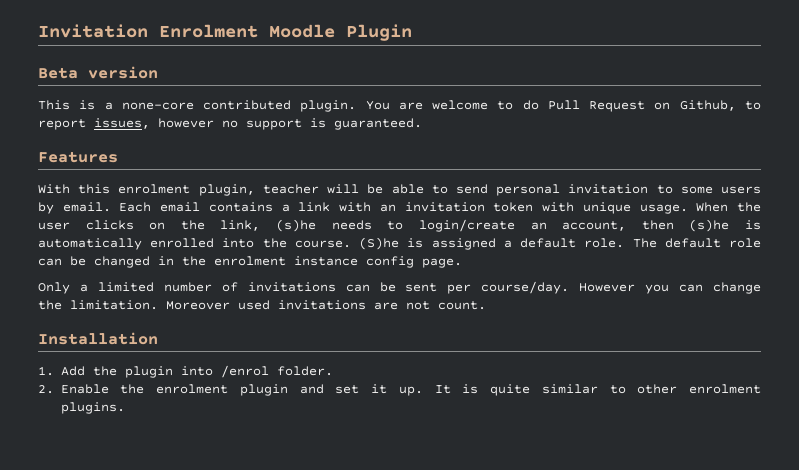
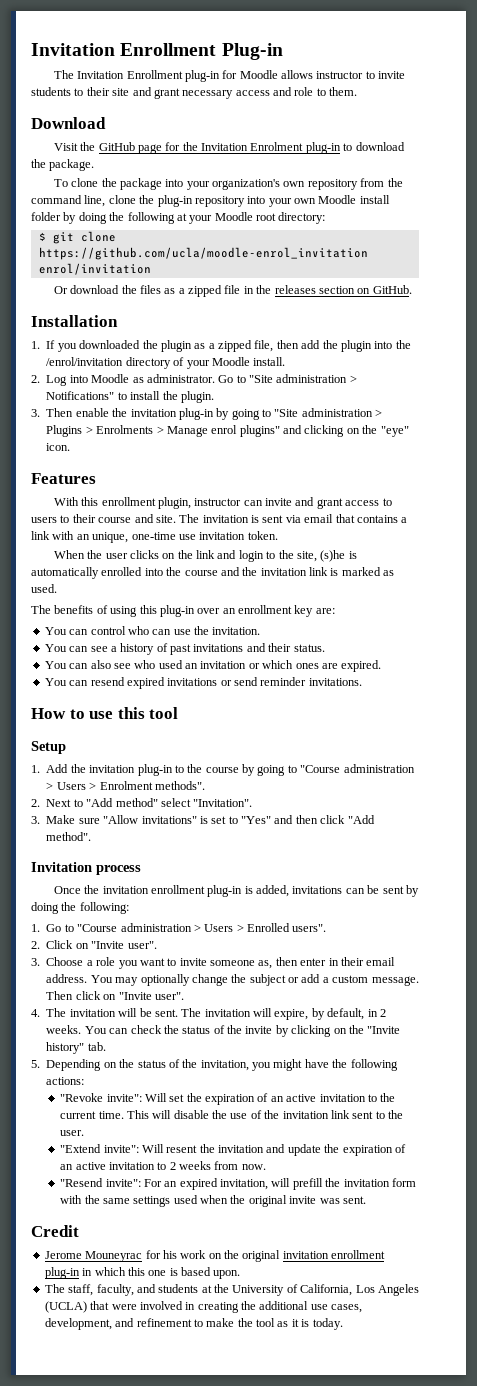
[38,24,412,41] [38,66,158,79] [38,100,761,112] [38,118,422,130] [38,151,118,163] [38,184,761,196] [38,202,201,214] Invitation Enrolment Moodle Plugin // Beta version // This is a none-core contributed plugin. You are welcome to do Pull Request on Github, to report issues, however no support is guaranteed. // Features // With this enrolment plugin, teacher will be able to send personal invitation to some users by email. Each email -> [31,43,283,60] [53,70,406,82] [31,87,358,99] [31,117,106,129] [53,142,405,154] [31,159,95,171] [53,178,403,190] [31,195,390,207] [31,212,326,224] [38,231,116,244] [38,247,368,260] [38,263,151,275] [53,285,412,297] [31,315,118,327] [31,340,411,352] [46,357,286,369] [31,374,357,386] [46,391,214,403] [31,408,383,420] [46,425,409,437] [46,443,71,451] [31,473,96,484] [53,497,392,509] [31,514,355,523] Invitation Enrollment Plug-in // The Invitation Enrollment plug-in for Moodle allows instructor to invite students to their site and grant necessary access and role to them. // Download // Visit the GitHub page for the Invitation Enrolment plug-in to download the package. // To clone the package into your organization's own repository from the command line, clone the plug-in repository into your own Moodle install folder by doing the following at your Moodle root directory: // $ git clone https://github.com/ucla/moodle-enrol_invitation enrol/invitation // Or download the files as a zipped file in the releases section on GitHub. // Installation // 1. If you downloaded the plugin as a zipped file, then add the plugin into the /enrol/invitation directory of your Moodle install. // 2. Log into Moodle as administrator. Go to "Site administration > Notifications" to install the plugin. // 3. Then enable the invitation plug-in by going to "Site administration > Plugins > Enrolments > Manage enrol plugins" and clicking on the "eye" icon. // Features // With this enrollment plugin, instructor can invite and grant access to users to their course and site. The invitation is sent via email that
[404,202,688,214] invitation token with unique usage. -> [92,531,278,543] unique, one-time use invitation token. //
[220,219,674,232] link, (s)he needs to login/create an account, then -> [196,550,317,562] link and login to the site,
[294,237,762,250] [38,256,462,268] [38,281,762,294] [38,300,486,310] [38,332,158,345] [38,365,333,378] [38,384,761,396] [60,402,125,414] course. (S)he is assigned a default role. The default role can be changed in the enrolment instance config page. // Only a limited number of invitations can be sent per course/day. However you can change the limitation. Moreover used invitations are not count. // Installation // 1. Add the plugin into /enrol folder. // 2. Enable the enrolment plugin and set it up. It is quite similar to other enrolment plugins. -> [184,567,395,576] [31,584,57,593] [31,605,335,617] [44,626,261,635] [44,643,325,655] [44,660,382,672] [44,677,362,689] [31,707,179,719] [31,741,66,754] [31,764,415,776] [46,781,205,790] [31,798,253,807] [31,815,375,824] [46,832,92,841] [31,862,141,875] [53,885,419,897] [31,902,129,914] [31,923,327,932] [31,940,157,949] [31,957,396,969] [46,974,419,986] [46,991,184,1000] [31,1008,386,1020] [46,1025,401,1037] [46,1042,106,1054] [31,1059,398,1071] [46,1077,85,1085] [60,1093,396,1105] [60,1110,404,1119] [60,1130,85,1136] [60,1144,406,1156] [60,1161,266,1170] [60,1178,416,1190] [60,1195,366,1207] [31,1225,79,1237] [44,1250,386,1262] [44,1267,241,1279] [44,1284,419,1296] [44,1301,363,1313] [44,1318,343,1330] course and the invitation link is marked as used. // The benefits of using this plug-in over an enrollment key are: // You can control who can use the invitation. // You can see a history of past invitations and their status. // You can also see who used an invitation or which ones are expired. // You can resend expired invitations or send reminder invitations. // How to use this tool // Setup // 1. Add the invitation plug-in to the course by going to "Course administration > Users > Enrolment methods". // 2. Next to "Add method" select "Invitation". // 3. Make sure "Allow invitations" is set to "Yes" and then click "Add method". // Invitation process // Once the invitation enrollment plug-in is added, invitations can be sent by doing the following: // 1. Go to "Course administration > Users > Enrolled users". // 2. Click on "Invite user". // 3. Choose a role you want to invite someone as, then enter in their email address. You may optionally change the subject or add a custom message. Then click on "Invite user". // 4. The invitation will be sent. The invitation will expire, by default, in 2 weeks. You can check the status of the invite by clicking on the "Invite history" tab. // 5. Depending on the status of the invitation, you might have the following actions: // "Revoke invite": Will set the expiration of an active invitation to the current time. This will disable the use of the invitation link sent to the user. // "Extend invite": Will resent the invitation and update the expiration of an active invitation to 2 weeks from now. // "Resend invite": For an expired invitation, will prefill the invitation form with the same settings used when the original invite was sent. // Credit // Jerome Mouneyrac for his work on the original invitation enrollment plug-in in which this one is based upon. // The staff, faculty, and students at the University of California, Los Angeles (UCLA) that were involved in creating the additional use cases, development, and refinement to make the tool as it is today.

